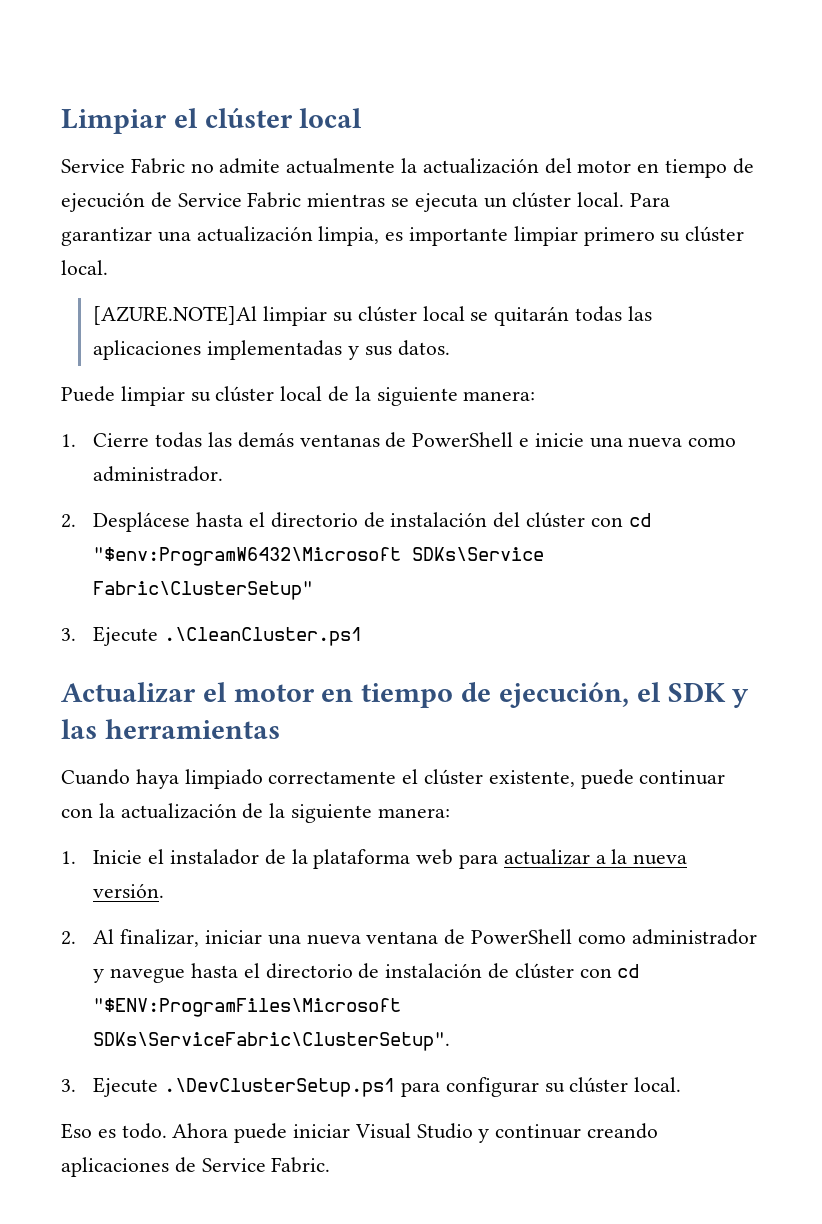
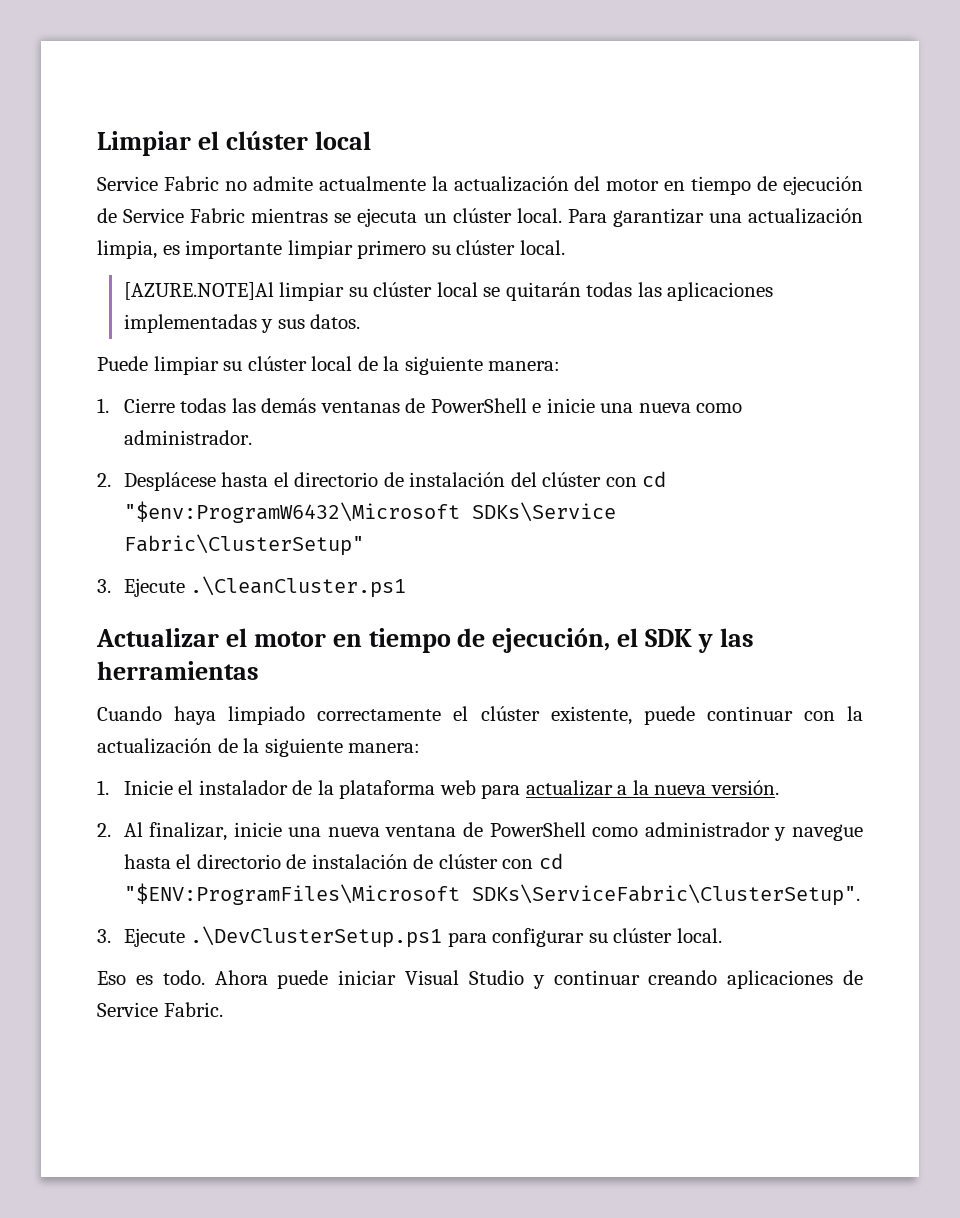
[204,930,262,944] iniciar -> [233,822,282,837] inicie

